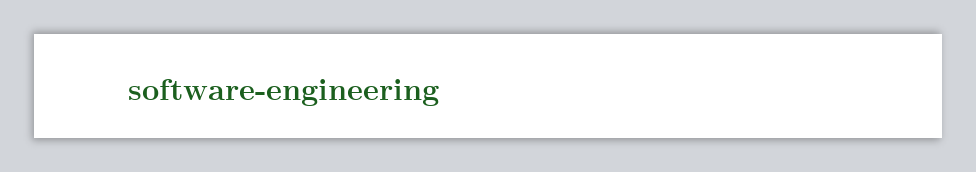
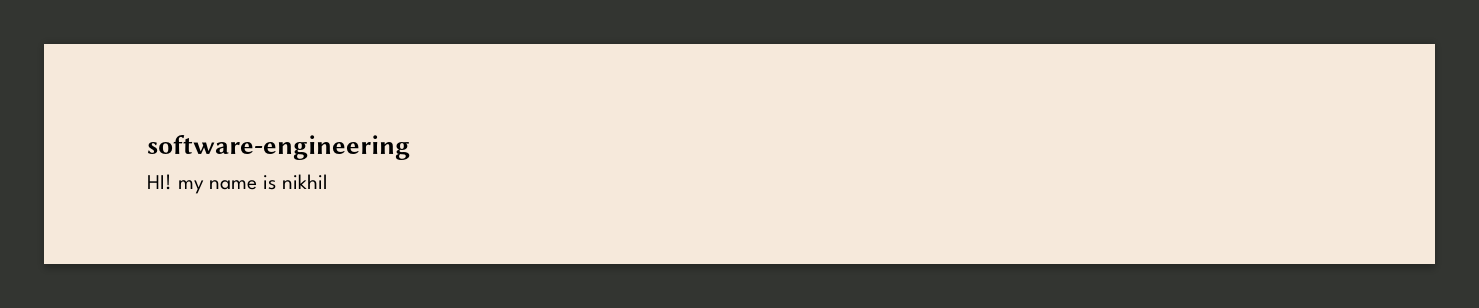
(439, 92) none -> [147,174,327,194] // HI! my name is nikhil

